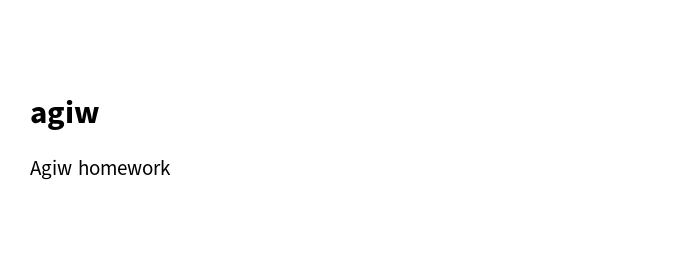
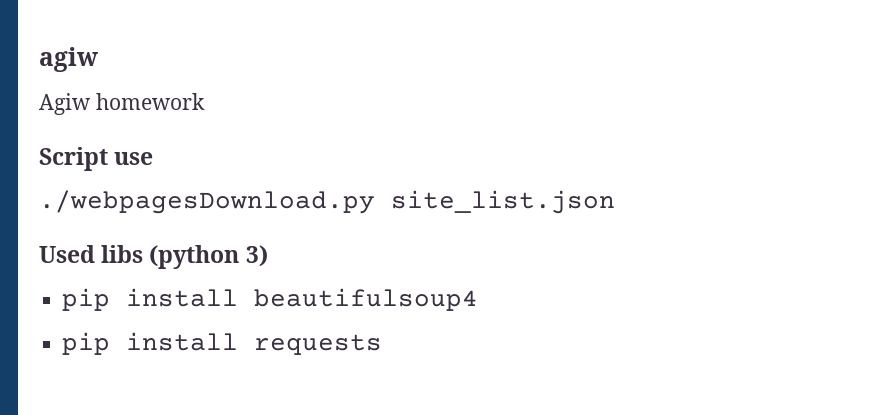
(171, 167) none -> [39,147,154,171] [39,190,615,214] [39,245,268,269] [62,288,479,311] [62,332,383,355] // Script use // ./webpagesDownload.py site_list.json // Used libs (python 3) // pip install beautifulsoup4 // pip install requests

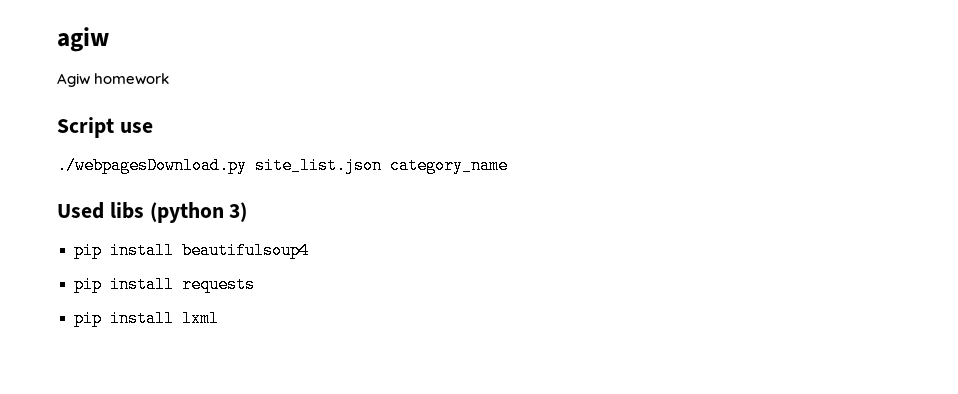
(615, 202) none -> [390,157,508,174] category_name
(383, 344) none -> [73,310,219,327] // pip install lxml

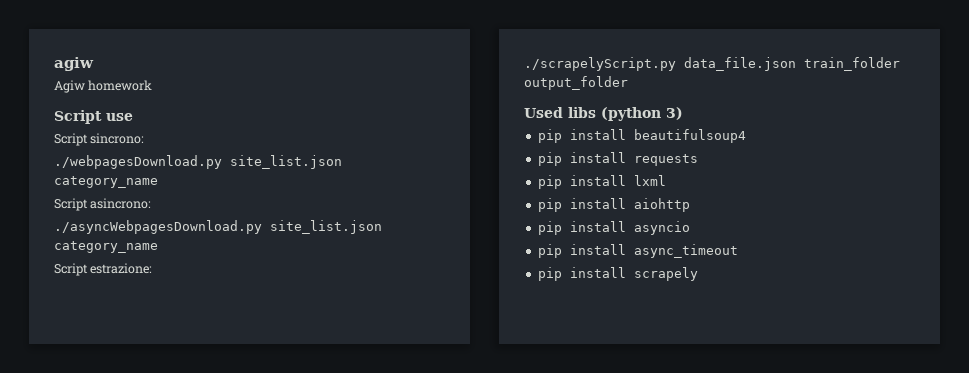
(153, 127) none -> [54,133,145,146] // Script sincrono:
(508, 165) none -> [54,198,152,211] [54,220,382,234] [54,241,158,253] [54,263,153,276] [524,57,900,71] [524,76,628,90] // Script asincrono: // ./asyncWebpagesDownload.py site_list.json category_name // Script estrazione: // ./scrapelyScript.py data_file.json train_folder output_folder
(219, 318) none -> [537,198,690,212] [537,221,690,235] [537,244,738,258] [537,267,698,281] // pip install aiohttp // pip install asyncio // pip install async_timeout // pip install scrapely

